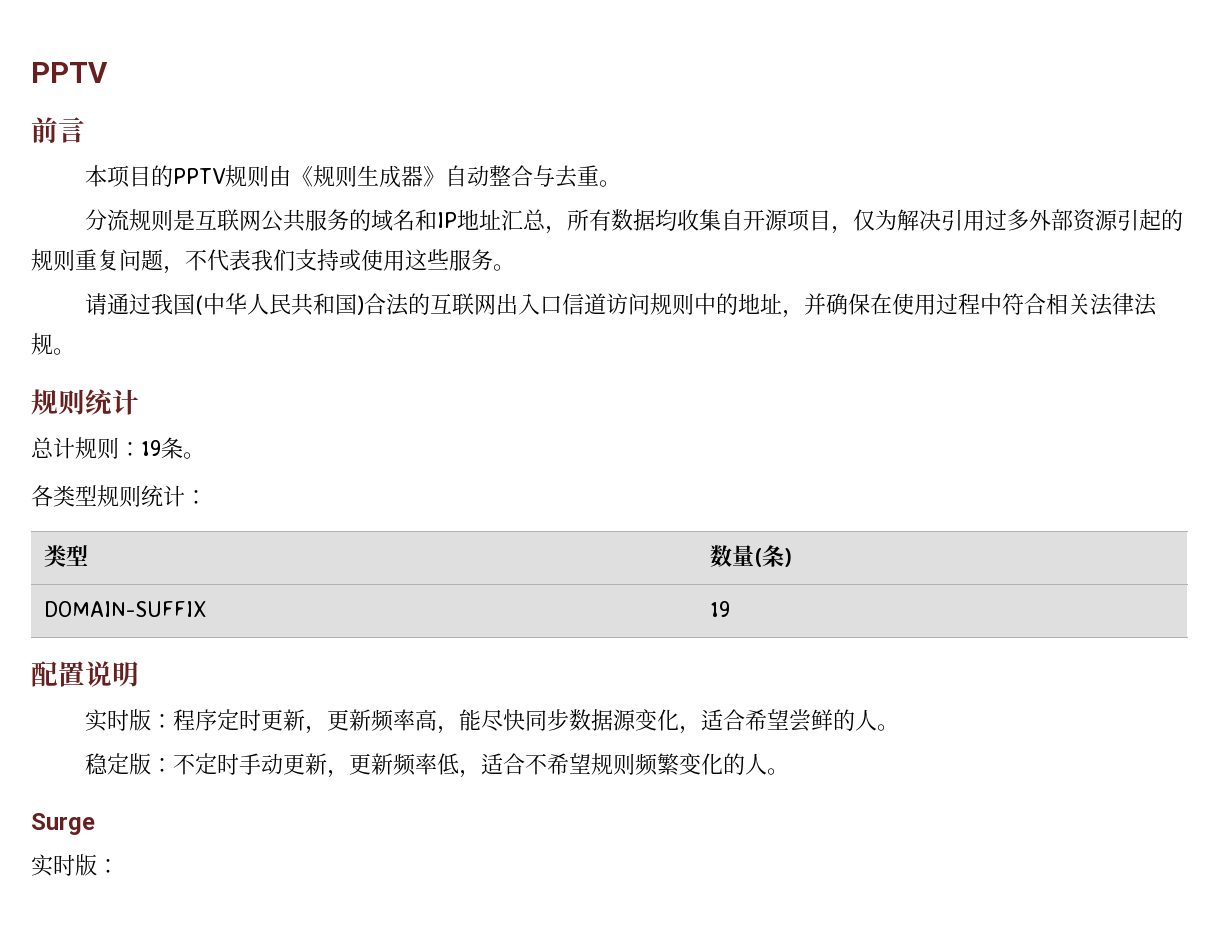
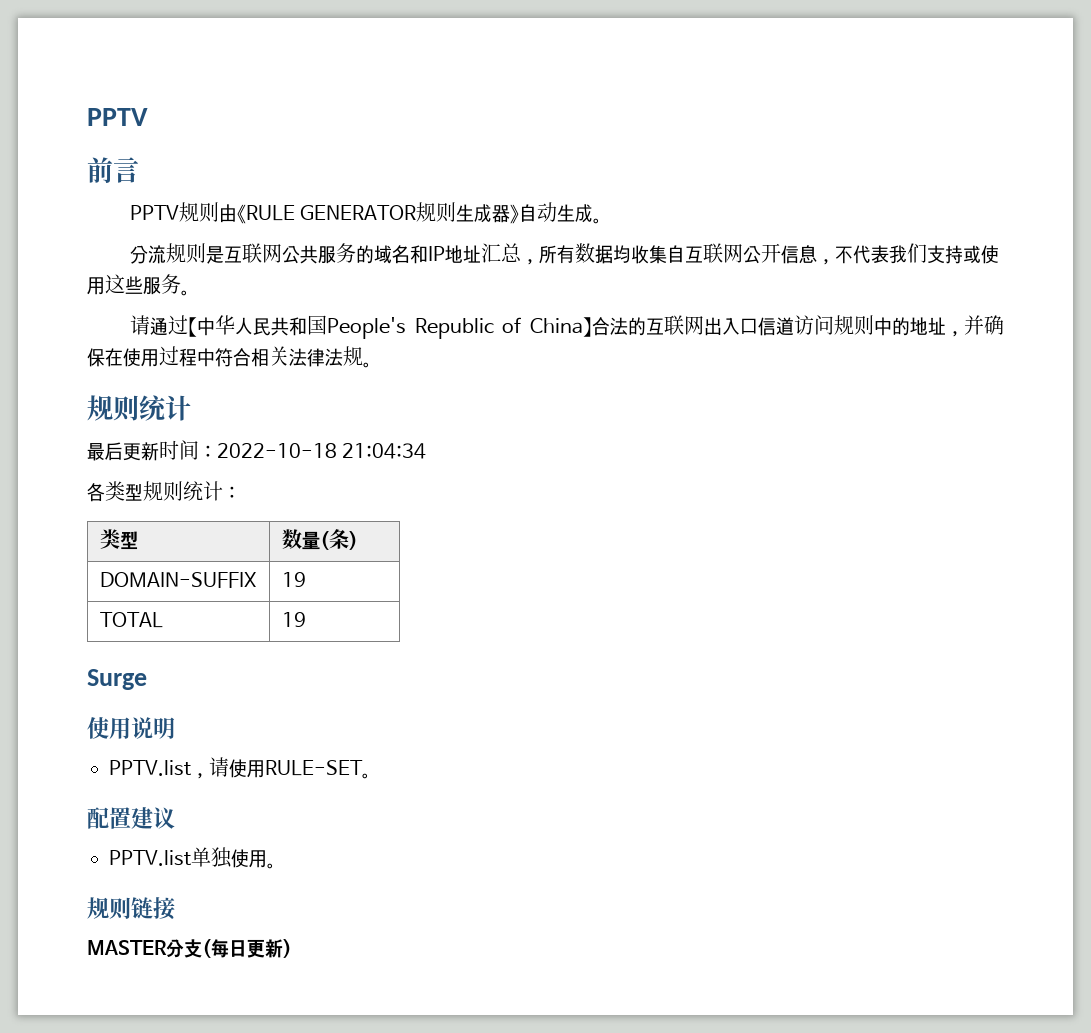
[84,165,173,188] 本项目的 -> (139, 170) none
(313, 176) none -> [246,205,417,221] RULE GENERATOR
[488,165,599,188] 整合与去重 -> [557,204,594,223] 生成
[742,209,1183,234] [31,249,163,271] 开源项目，仅为解决引用过多外部资源引起的规则重复问题 -> [685,243,818,264] 互联网公开信息
[150,293,203,315] 我国( -> [188,317,198,337] 【
[356,295,364,315] ) -> [327,317,592,339] People's Republic of China】
[31,437,205,459] 总计规则：19条。 -> [87,440,427,461] 最后更新时间：2022-10-18 21:04:34
[31,661,139,687] [84,709,899,734] [84,753,789,778] [31,813,95,835] [31,854,119,877] // 配置说明 // 实时版：程序定时更新，更新频率高，能尽快同步数据源变化，适合希望尝鲜的人。 // 稳定版：不定时手动更新，更新频率低，适合不希望规则频繁变化的人。 // Surge // 实时版： -> [99,612,163,628] [281,612,306,627] [87,669,147,690] [87,717,175,739] [109,757,371,779] [87,807,175,829] [109,847,276,869] [87,897,175,920] [87,939,292,958] // TOTAL | 19 // Surge // 使用说明 // PPTV.list，请使用RULE-SET。 // 配置建议 // PPTV.list单独使用。 // 规则链接 // MASTER分支(每日更新)

